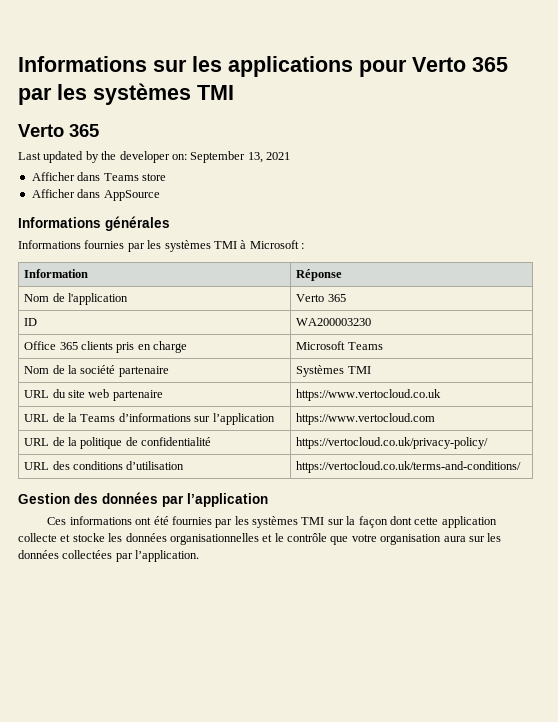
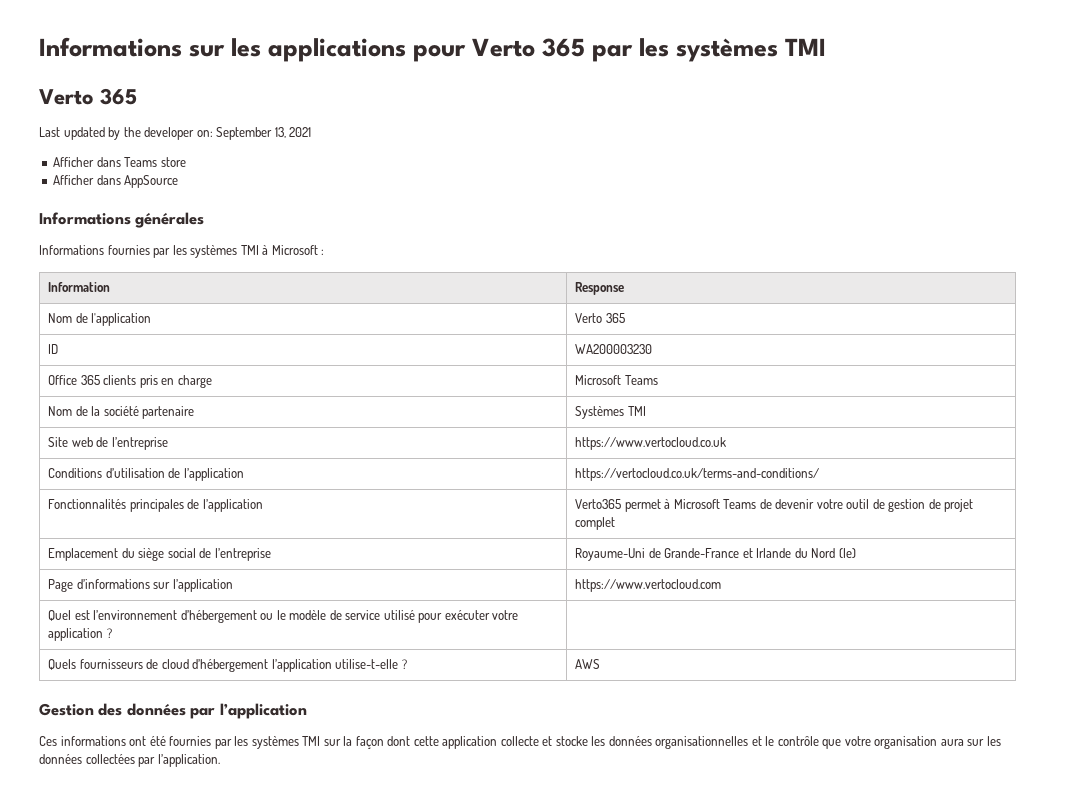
[296,269,343,281] Réponse -> [575,282,625,295] Response
[24,389,163,401] [296,389,442,401] [24,413,275,425] [296,413,436,425] [24,437,212,449] [296,437,489,449] [24,461,185,470] [296,461,522,473] URL du site web partenaire | https://www.vertocloud.co.uk // URL de la Teams d’informations sur l’application | https://www.vertocloud.com // URL de la politique de confidentialité | https://vertocloud.co.uk/privacy-policy/ // URL des conditions d’utilisation | https://vertocloud.co.uk/terms-and-conditions/ -> [48,437,168,450] [575,437,727,450] [48,468,244,481] [575,468,820,481] [48,499,263,512] [575,499,974,512] [575,517,616,530] [48,548,271,561] [575,548,856,561] [48,579,233,592] [575,579,722,592] [48,610,519,623] [48,628,112,641] [48,659,407,672] [575,659,601,669] Site web de l’entreprise | https://www.vertocloud.co.uk // Conditions d’utilisation de l’application | https://vertocloud.co.uk/terms-and-conditions/ // Fonctionnalités principales de l’application | Verto365 permet à Microsoft Teams de devenir votre outil de gestion de projet complet // Emplacement du siège social de l’entreprise | Royaume-Uni de Grande-France et Irlande du Nord (le) // Page d’informations sur l’application | https://www.vertocloud.com // Quel est l’environnement d’hébergement ou le modèle de service utilisé pour exécuter votre application ? | // Quels fournisseurs de cloud d’hébergement l’application utilise-t-elle ? | AWS

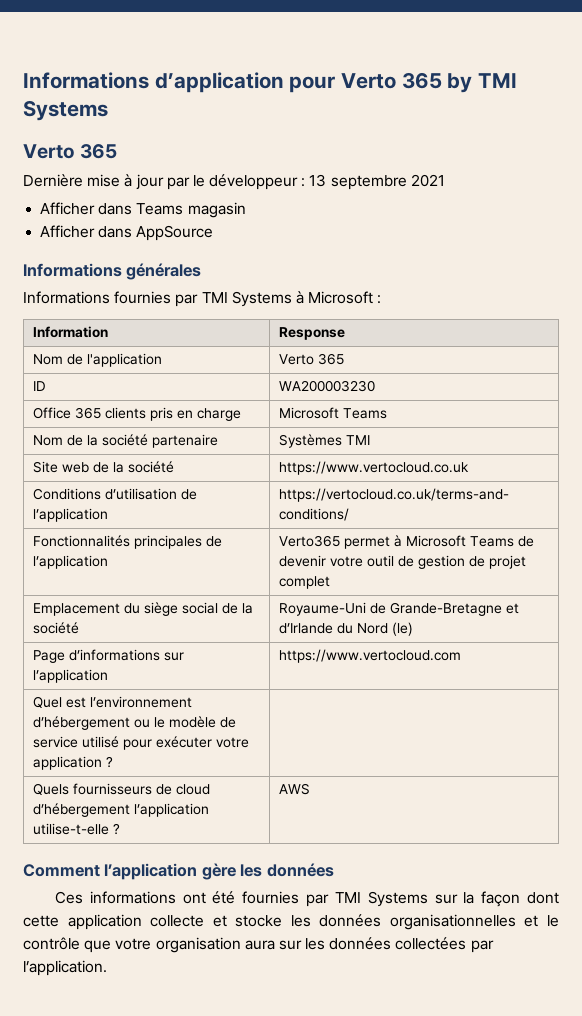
[39,37,827,62] [39,88,138,105] [39,127,286,140] Informations sur les applications pour Verto 365 par les systèmes TMI // Verto 365 // Last updated by the developer on: September 13, -> [23,72,518,93] [23,100,108,121] [23,144,118,159] [23,174,407,190] Informations d’application pour Verto 365 by TMI Systems // Verto 365 // Dernière mise à jour par le développeur : 13 septembre
[160,157,186,167] store -> [187,202,246,218] magasin
[172,245,259,258] les systèmes TMI -> [201,291,292,307] TMI Systems
[111,437,168,450] l’entreprise -> [113,461,175,473] la société
[214,548,271,561] l’entreprise -> [242,603,254,614] [33,622,80,634] la société
[664,548,792,558] Grande-France et Irlande -> [390,602,520,616] [279,623,334,634] Grande-Bretagne et d’Irlande
[39,703,307,719] Gestion des données par l’application -> [23,863,334,880] Comment l’application gère les données
[234,736,321,749] les systèmes TMI -> [334,891,428,907] TMI Systems

